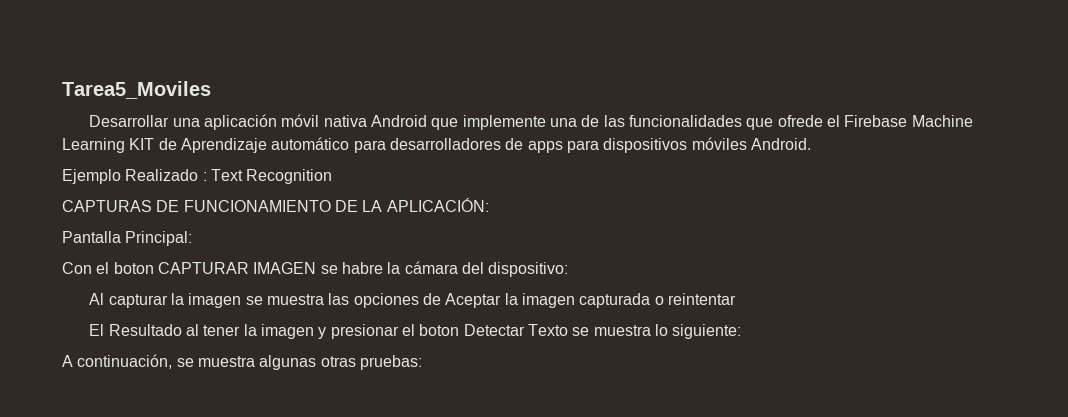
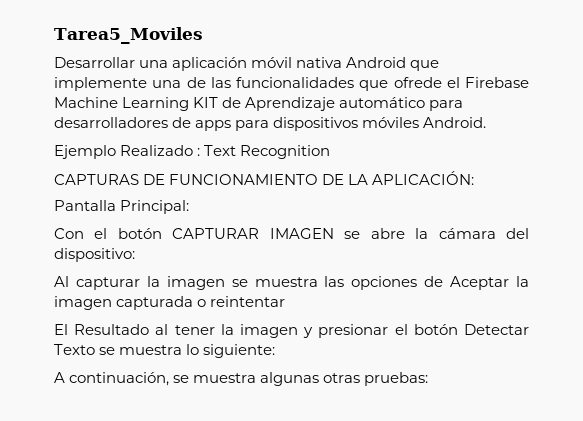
[113,262,154,274] boton -> [117,228,162,239] botón
[341,262,383,274] habre -> [370,228,405,239] abre
[419,324,460,336] boton -> [413,324,458,335] botón

